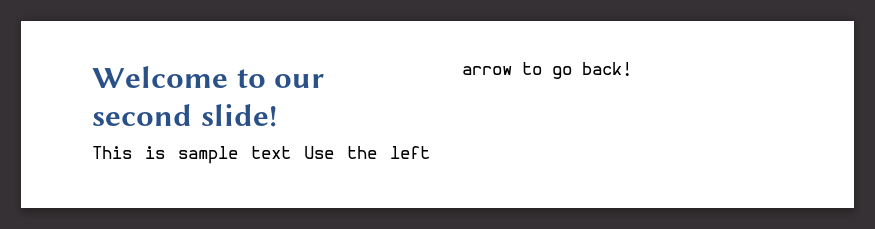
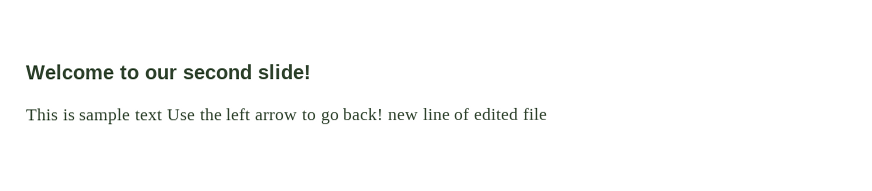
(632, 69) none -> [387,107,548,121] new line of edited file

